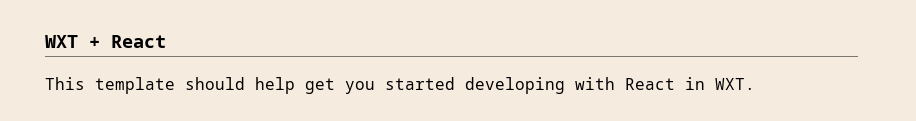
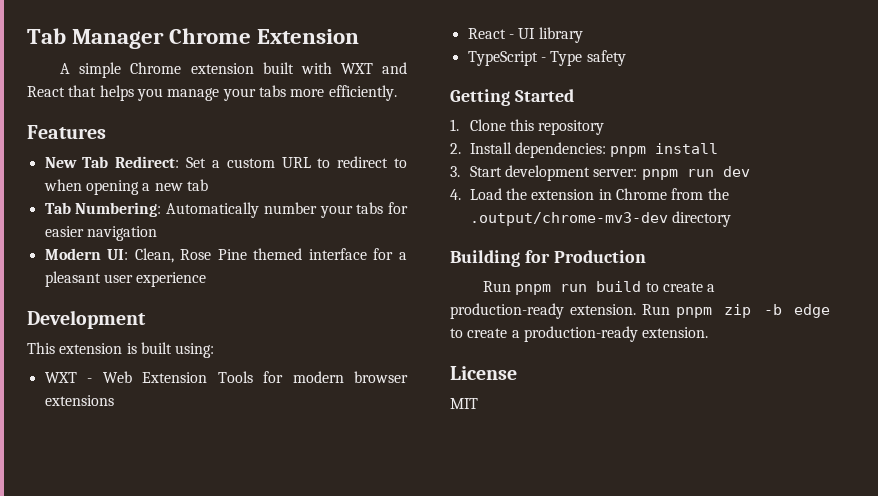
[45,35,166,48] [45,77,755,94] WXT + React // This template should help get you started developing with React in WXT. -> [27,28,360,49] [60,62,408,78] [27,85,397,101] [27,125,106,139] [44,156,407,168] [43,179,208,195] [44,202,409,218] [44,226,157,241] [44,248,408,263] [44,271,207,287] [27,310,146,329] [27,342,215,358] [44,371,408,383] [44,395,114,406] [467,27,583,43] [467,50,626,66] [450,89,574,106] [450,119,605,135] [450,142,719,158] [450,165,750,181] [450,188,729,200] [469,211,731,227] [450,250,646,267] [483,281,716,295] [450,303,830,319] [450,326,709,342] [450,366,517,380] [450,398,478,409] Tab Manager Chrome Extension // A simple Chrome extension built with WXT and React that helps you manage your tabs more efficiently. // Features // New Tab Redirect: Set a custom URL to redirect to when opening a new tab // Tab Numbering: Automatically number your tabs for easier navigation // Modern UI: Clean, Rose Pine themed interface for a pleasant user experience // Development // This extension is built using: // WXT - Web Extension Tools for modern browser extensions // React - UI library // TypeScript - Type safety // Getting Started // 1. Clone this repository // 2. Install dependencies: pnpm install // 3. Start development server: pnpm run dev // 4. Load the extension in Chrome from the .output/chrome-mv3-dev directory // Building for Production // Run pnpm run build to create a production-ready extension. Run pnpm zip -b edge to create a production-ready extension. // License // MIT

